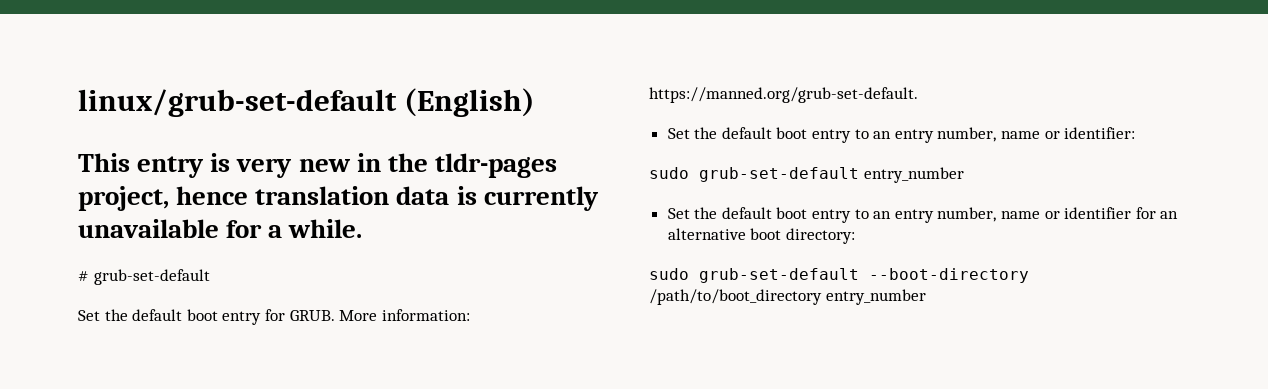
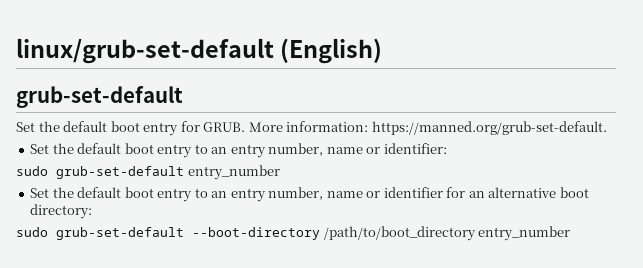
[78,153,558,178] [78,186,599,211] [78,219,363,238] [78,271,89,281] This entry is very new in the tldr-pages project, hence translation data is currently unavailable for a while. // # -> (383, 51) none

